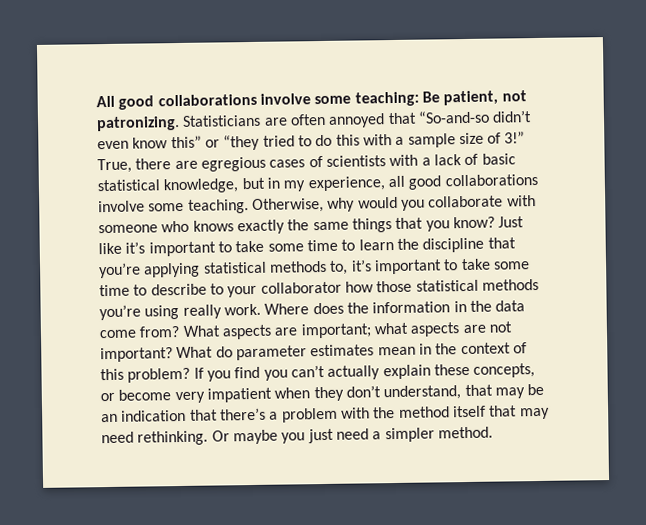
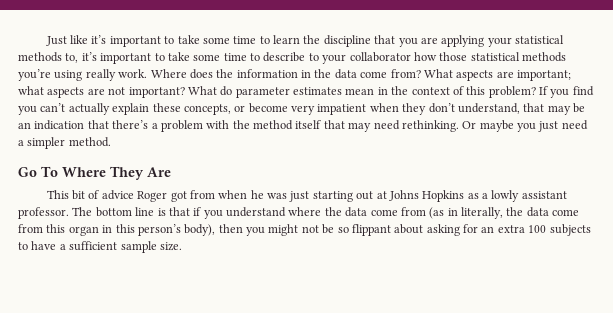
[96,90,527,110] [96,110,533,132] [97,131,526,151] [97,153,516,174] [97,173,538,194] [98,195,536,214] [98,216,495,235] All good collaborations involve some teaching: Be patient, not patronizing. Statisticians are often annoyed that “So-and-so didn’t even know this” or “they tried to do this with a sample size of 3!” True, there are egregious cases of scientists with a lack of basic statistical knowledge, but in my experience, all good collaborations involve some teaching. Otherwise, why would you collaborate with someone who knows exactly the same things that you know? -> (45, 41) none
[98,262,201,279] you’re applying -> [398,35,512,47] you are applying your
(493, 432) none -> [18,166,171,180] [46,190,567,202] [18,207,580,219] [18,224,591,236] [18,241,182,253] // Go To Where They Are // This bit of advice Roger got from when he was just starting out at Johns Hopkins as a lowly assistant professor. The bottom line is that if you understand where the data come from (as in literally, the data come from this organ in this person’s body), then you might not be so flippant about asking for an extra 100 subjects to have a sufficient sample size.

